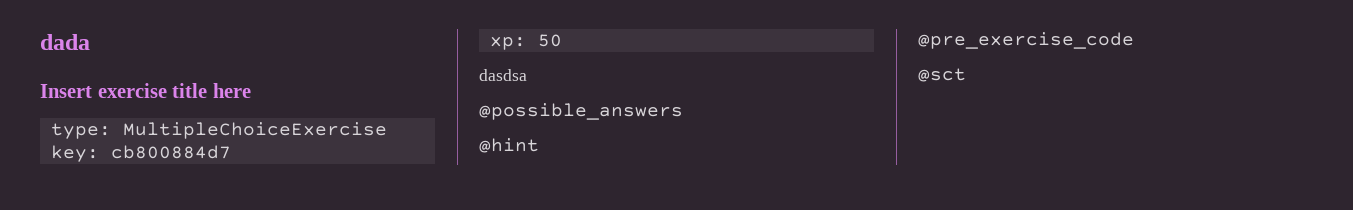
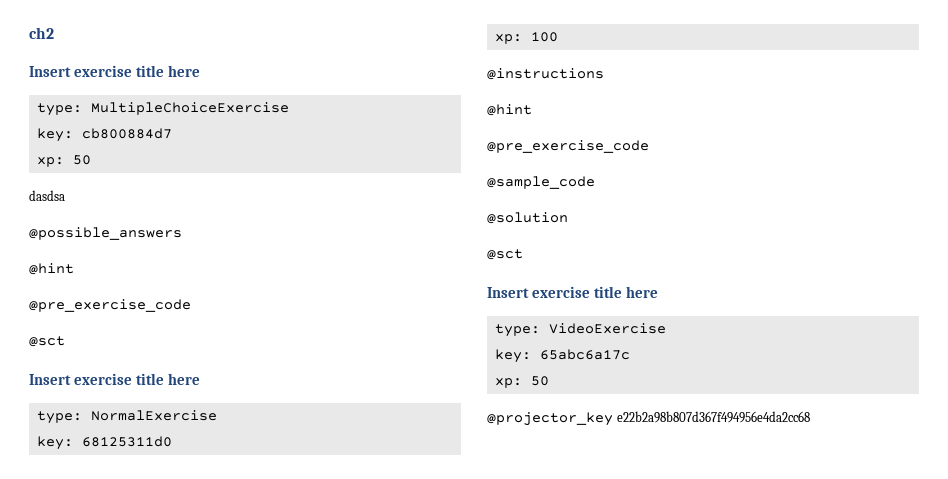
[40,34,90,50] dada -> [29,27,54,39] ch2
(966, 75) none -> [29,373,200,385] [36,410,217,424] [36,436,172,450] [494,32,558,44] [487,68,604,80] [487,104,532,116] [487,140,649,153] [487,176,595,189] [487,212,568,224] [487,249,523,260] [487,286,658,298] [494,323,666,337] [494,349,630,363] [494,376,549,388] [487,411,810,426] // Insert exercise title here // type: NormalExercise // key: 68125311d0 // xp: 100 // @instructions // @hint // @pre_exercise_code // @sample_code // @solution // @sct // Insert exercise title here // type: VideoExercise // key: 65abc6a17c // xp: 50 // @projector_key e22b2a98b807d367f494956e4da2cc68

